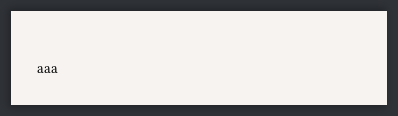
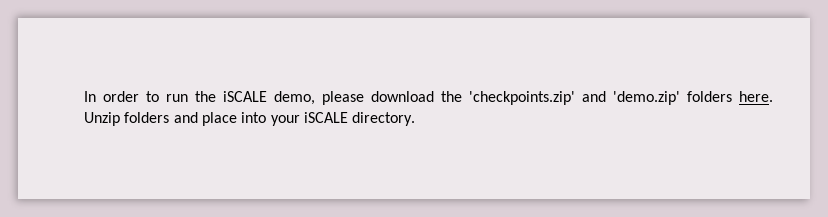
[37,66,58,73] aaa -> [84,91,773,105] [84,112,416,126] In order to run the iSCALE demo, please download the 'checkpoints.zip' and 'demo.zip' folders here. Unzip folders and place into your iSCALE directory.

